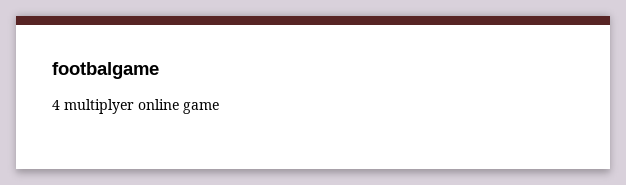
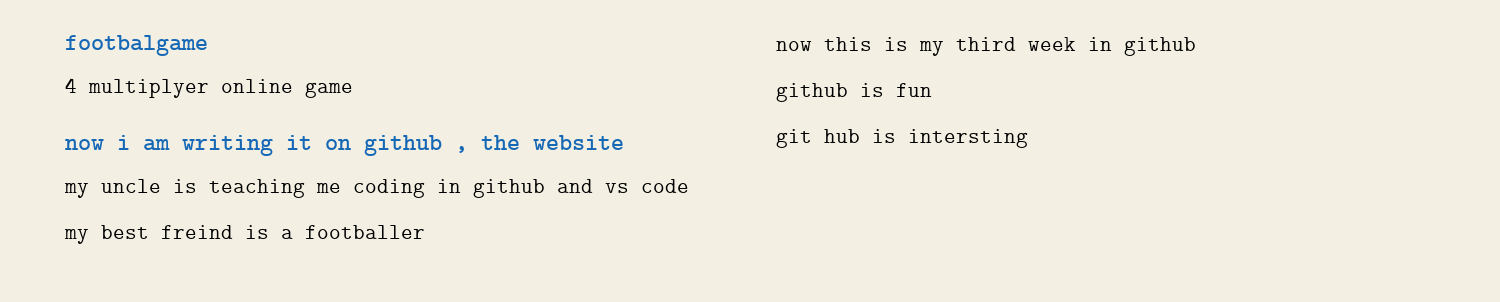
(219, 108) none -> [65,135,624,156] [64,179,689,198] [64,225,425,244] [776,37,1196,56] [776,83,932,102] [776,129,1028,148] // now i am writing it on github , the website // my uncle is teaching me coding in github and vs code // my best freind is a footballer // now this is my third week in github // github is fun // git hub is intersting

